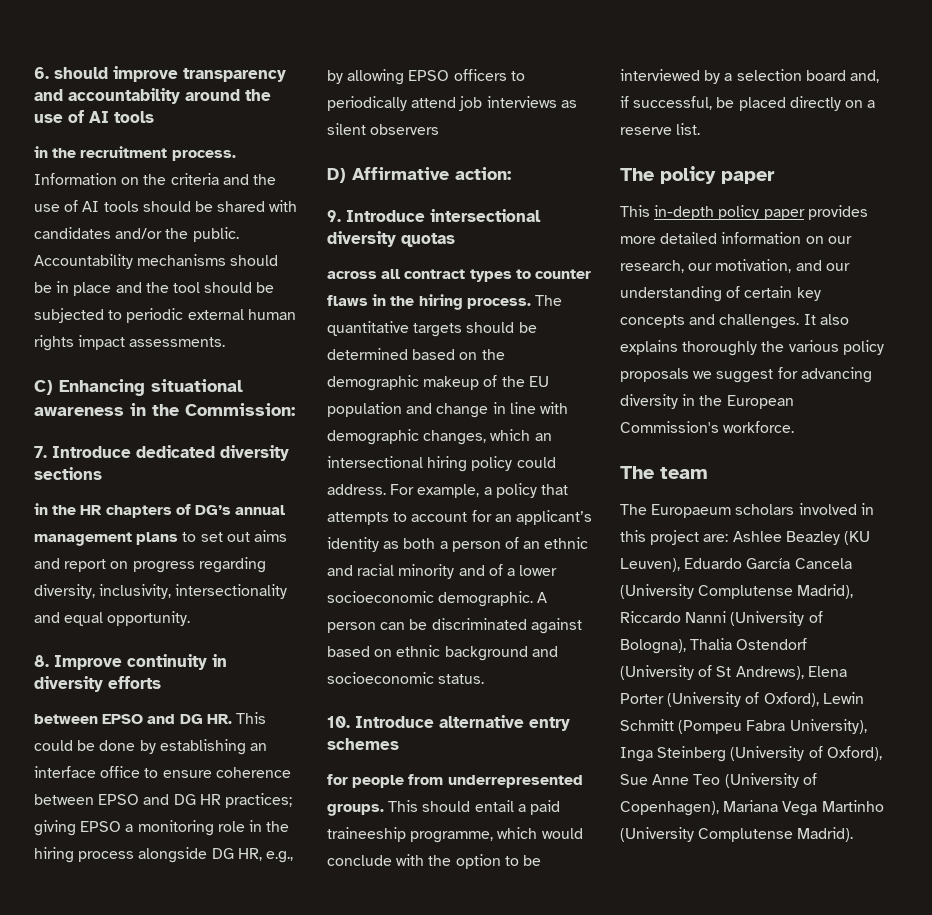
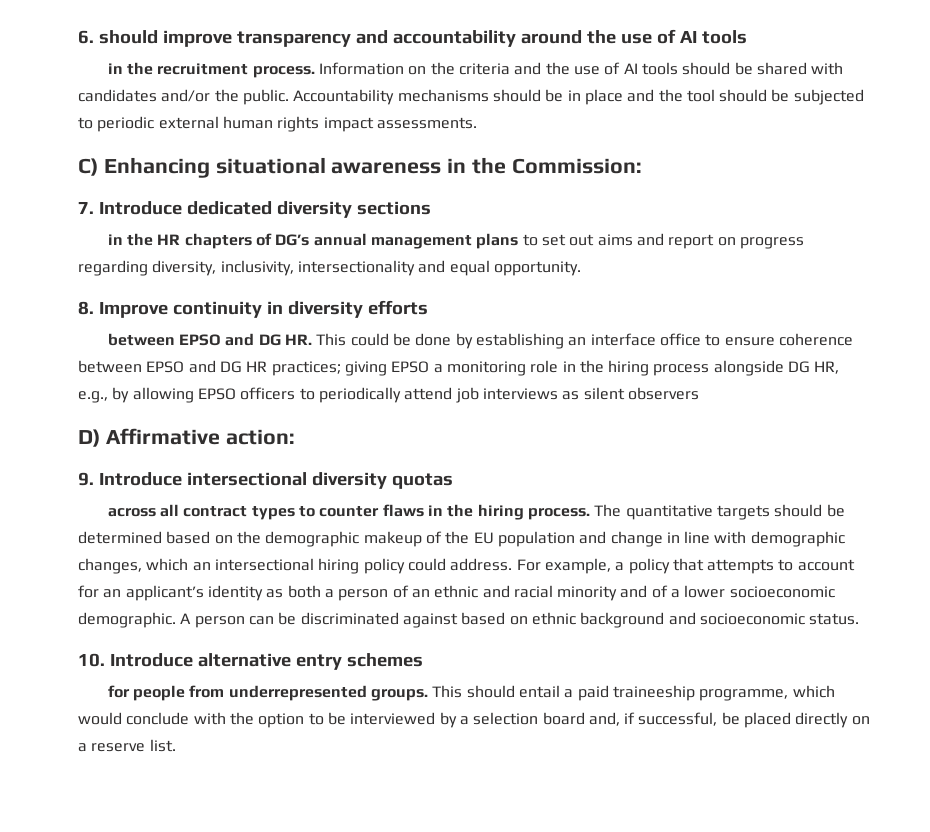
[620,166,775,184] [620,205,868,220] [620,232,852,244] [620,259,850,273] [620,286,821,302] [620,314,849,329] [620,340,884,356] [620,367,872,383] [620,394,794,409] [620,421,795,433] [620,466,708,479] [620,503,874,518] [620,530,870,545] [620,558,852,572] [620,584,854,599] [620,611,823,626] [620,638,808,654] [620,665,847,680] [620,692,864,707] [620,719,867,734] [620,746,882,762] [620,773,817,788] [620,800,884,816] [620,827,854,842] // The policy paper // This in-depth policy paper provides more detailed information on our research, our motivation, and our understanding of certain key concepts and challenges. It also explains thoroughly the various policy proposals we suggest for advancing diversity in the European Commission's workforce. // The team // The Europaeum scholars involved in this project are: Ashlee Beazley (KU Leuven), Eduardo García Cancela (University Complutense Madrid), Riccardo Nanni (University of Bologna), Thalia Ostendorf (University of St Andrews), Elena Porter (University of Oxford), Lewin Schmitt (Pompeu Fabra University), Inga Steinberg (University of Oxford), Sue Anne Teo (University of Copenhagen), Mariana Vega Martinho (University Complutense Madrid). -> (176, 745) none

